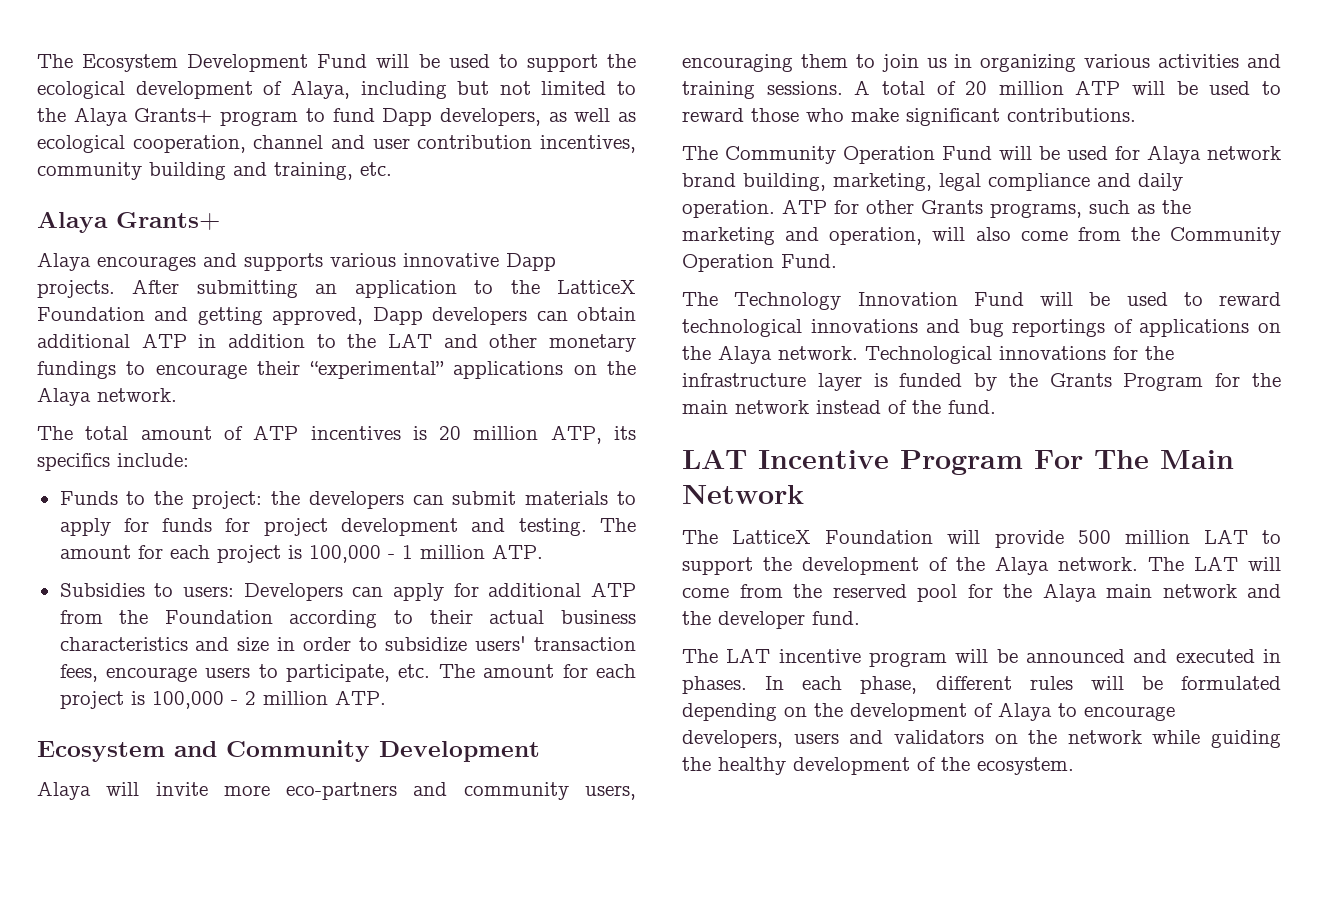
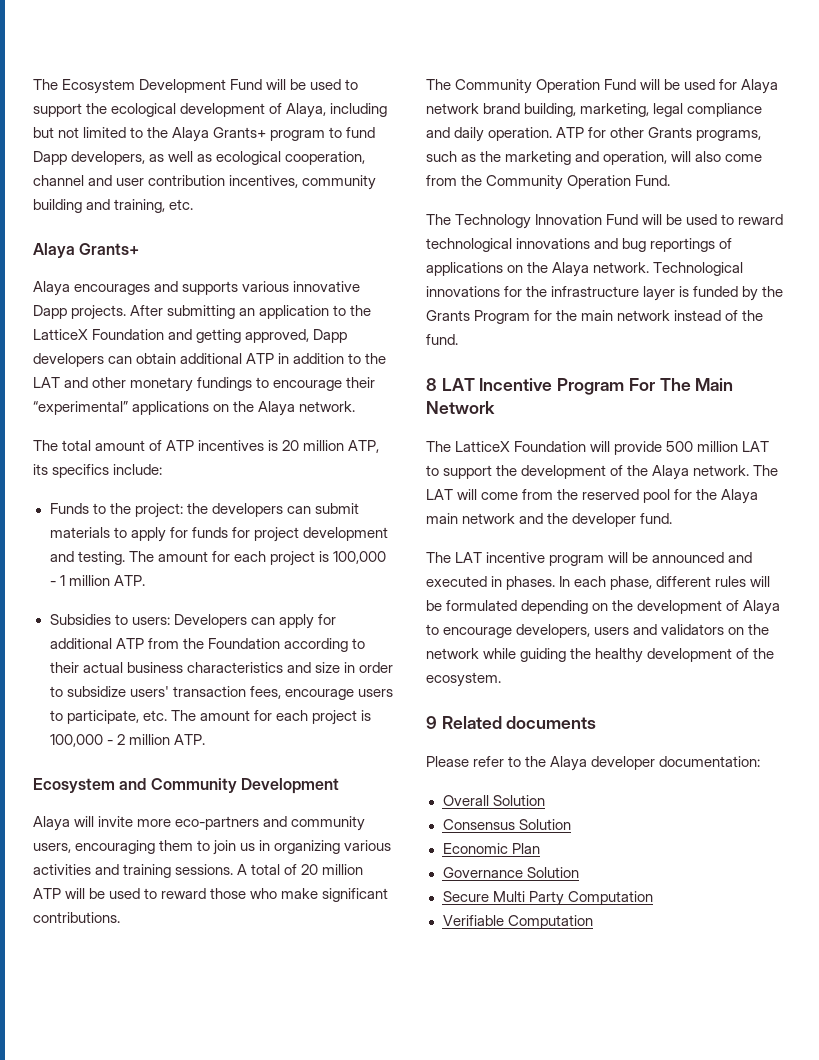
(996, 407) none -> [426,378,437,391] 8
(1074, 766) none -> [426,716,597,729] [426,756,761,771] [442,795,545,806] [442,819,571,830] [442,843,540,854] [442,867,579,878] [442,891,653,906] [442,915,593,929] // 9 Related documents // Please refer to the Alaya developer documentation: // Overall Solution // Consensus Solution // Economic Plan // Governance Solution // Secure Multi Party Computation // Verifiable Computation

